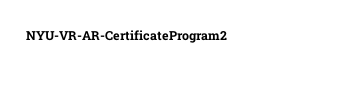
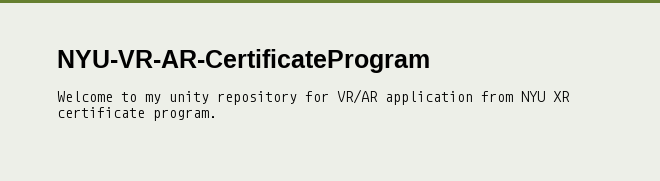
[26,30,227,43] NYU-VR-AR-CertificateProgram2 -> [57,49,430,73] [57,89,570,105] [57,107,217,121] NYU-VR-AR-CertificateProgram // Welcome to my unity repository for VR/AR application from NYU XR certificate program.

